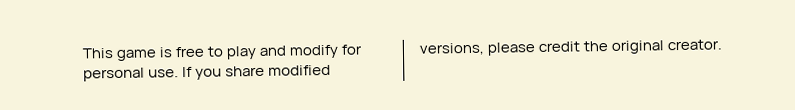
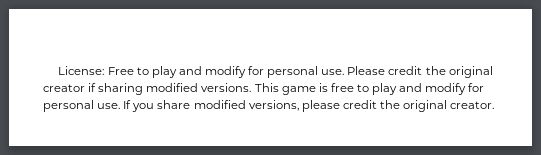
(82, 53) none -> [58,66,493,78] [43,83,252,95] License: Free to play and modify for personal use. Please credit the original creator if sharing modified versions.

